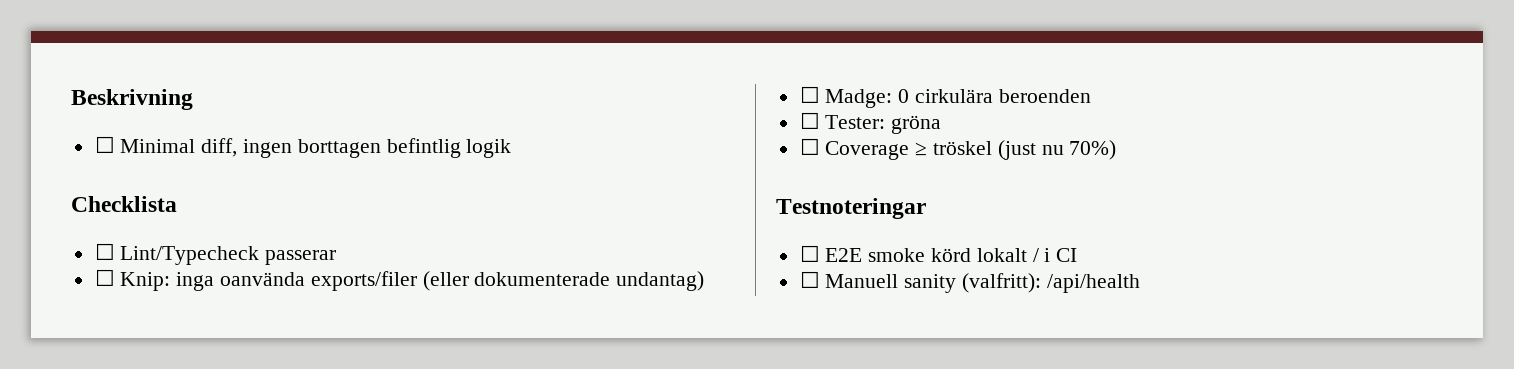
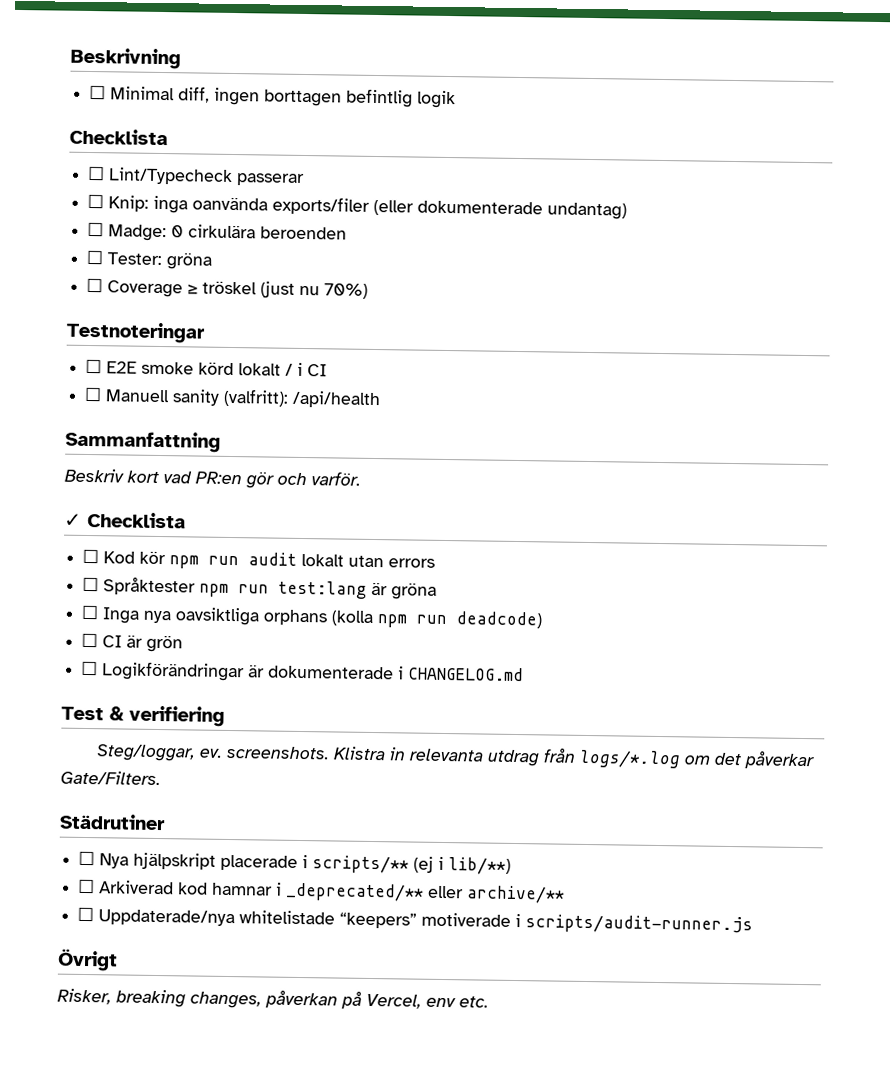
(1140, 283) none -> [65,430,221,453] [64,468,361,489] [64,511,186,529] [82,548,436,569] [82,576,438,600] [81,604,543,629] [81,632,184,653] [81,660,525,682] [61,705,225,727] [96,744,816,770] [60,770,161,786] [59,813,166,831] [78,850,512,875] [78,878,566,904] [77,906,754,935] [57,948,118,972] [57,988,489,1009] // Sammanfattning // Beskriv kort vad PR:en gör och varför. // ✓ Checklista // ☐ Kod kör npm run audit lokalt utan errors // ☐ Språktester npm run test:lang är gröna // ☐ Inga nya oavsiktliga orphans (kolla npm run deadcode) // ☐ CI är grön // ☐ Logikförändringar är dokumenterade i CHANGELOG.md // Test & verifiering // Steg/loggar, ev. screenshots. Klistra in relevanta utdrag från logs/*.log om det påverkar Gate/Filters. // Städrutiner // ☐ Nya hjälpskript placerade i scripts/** (ej i lib/**) // ☐ Arkiverad kod hamnar i _deprecated/** eller archive/** // ☐ Uppdaterade/nya whitelistade “keepers” motiverade i scripts/audit-runner.js // Övrigt // Risker, breaking changes, påverkan på Vercel, env etc.

